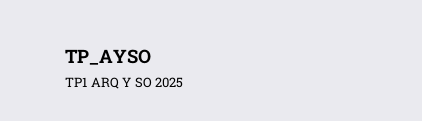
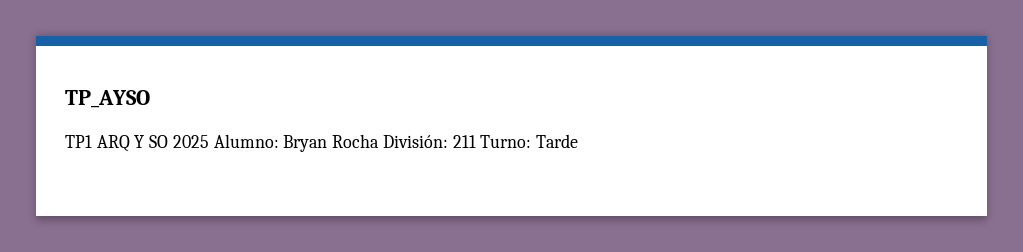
(184, 82) none -> [213,134,578,152] Alumno: Bryan Rocha División: 211 Turno: Tarde

